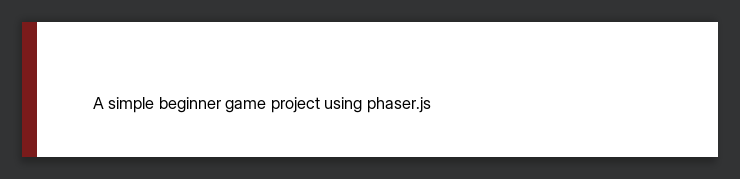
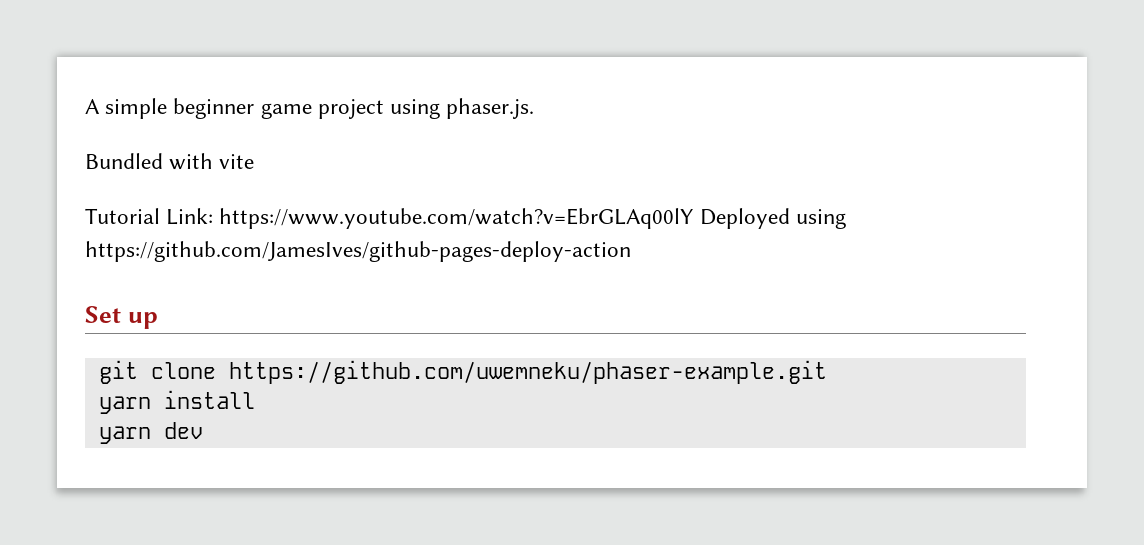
[366,97,431,113] phaser.js -> [446,98,535,119] [85,153,255,170] [85,208,846,229] [85,241,631,262] [85,306,158,329] [98,360,827,384] [98,390,255,414] [98,422,203,444] phaser.js. // Bundled with vite // Tutorial Link: https://www.youtube.com/watch?v=EbrGLAq00lY Deployed using https://github.com/JamesIves/github-pages-deploy-action // Set up // git clone https://github.com/uwemneku/phaser-example.git // yarn install // yarn dev

